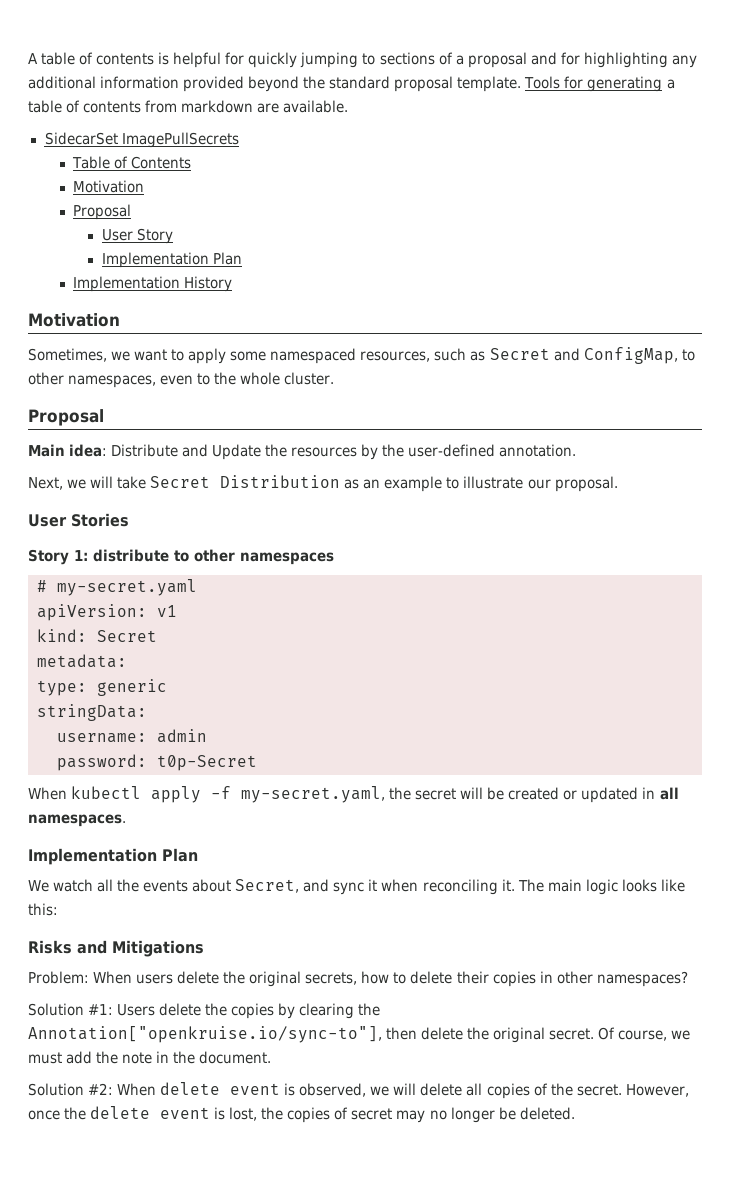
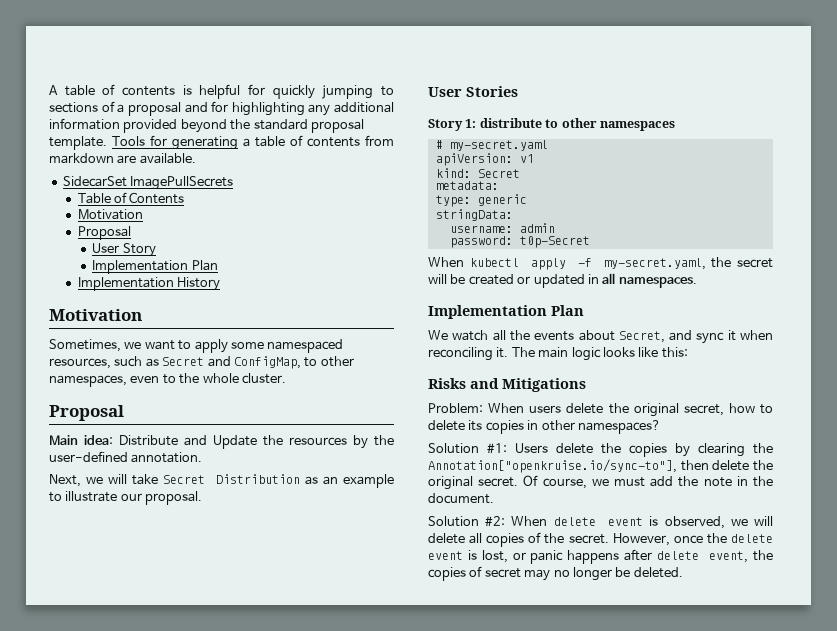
[305,972,358,985] secrets, -> [683,404,724,416] secret,
[456,971,489,984] their -> [468,420,483,431] its
(258, 1114) none -> [512,549,749,564] or panic happens after delete event,

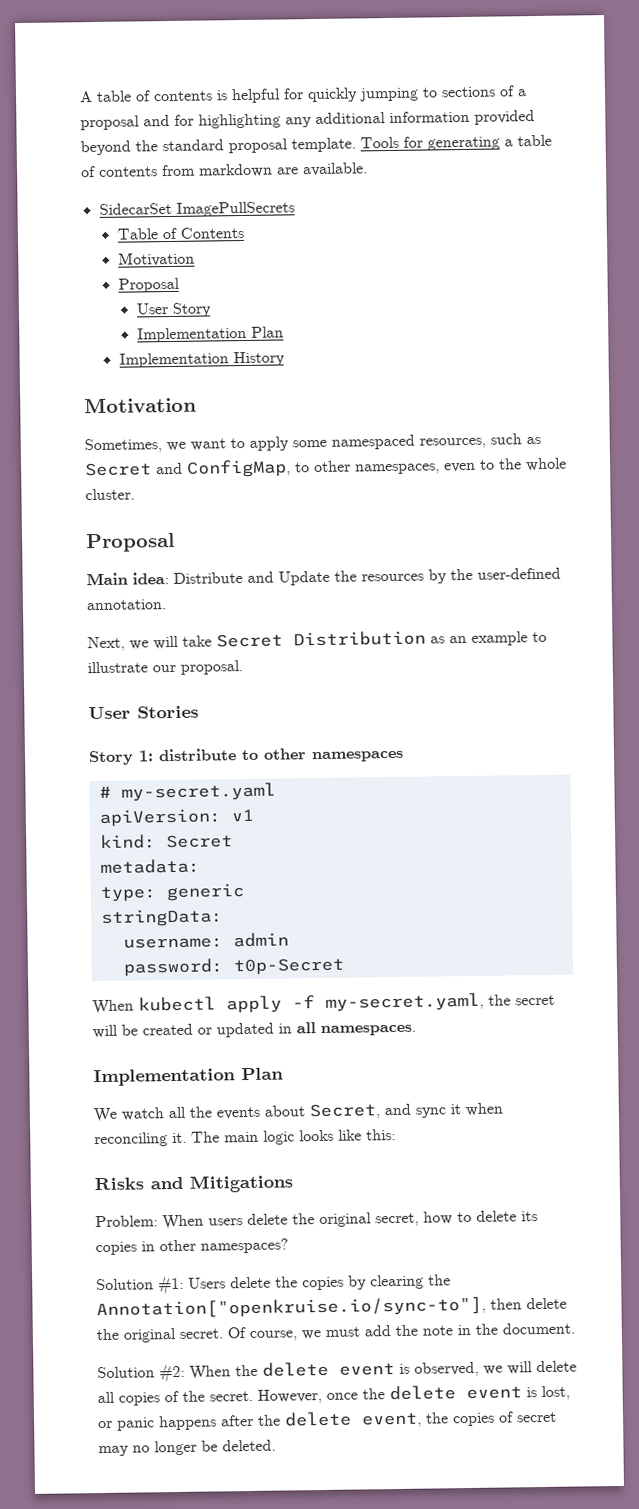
(548, 521) none -> [235,1364,258,1377] the
(653, 555) none -> [257,1414,281,1426] the

